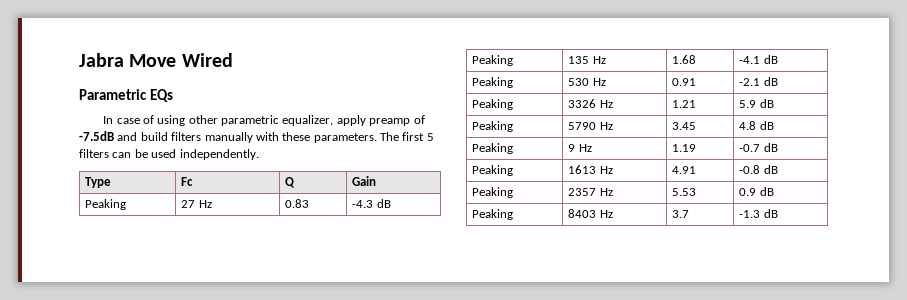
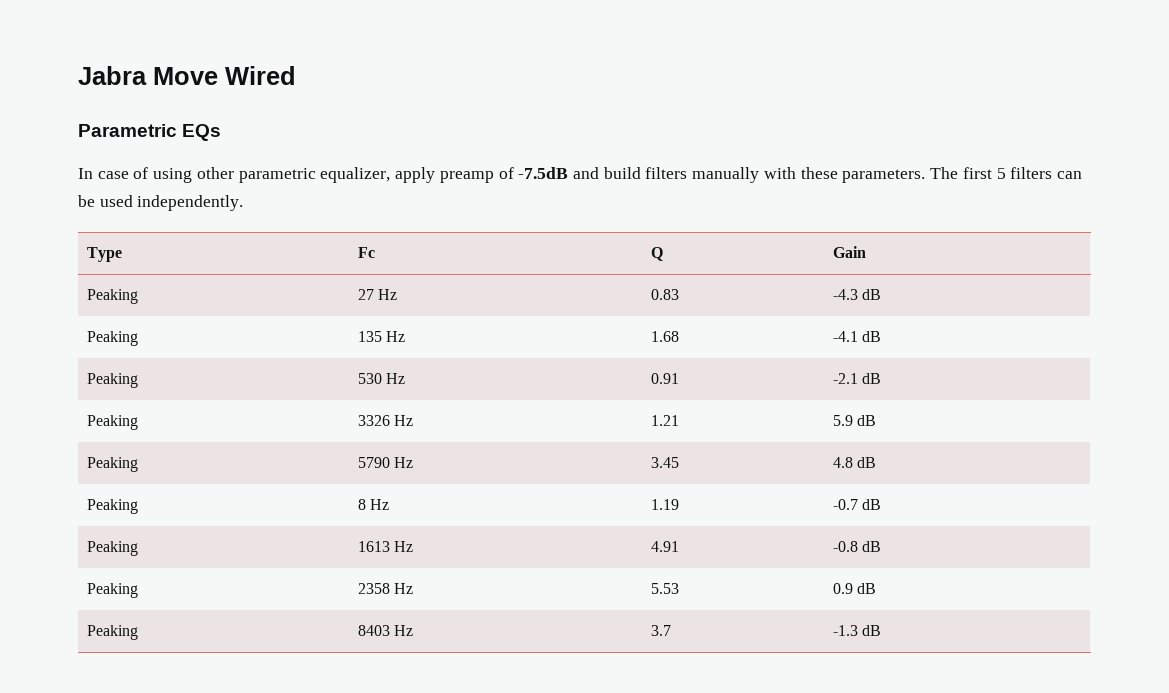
[568,144,576,152] 9 -> [358,499,367,510] 8
[568,188,597,196] 2357 -> [358,583,391,594] 2358

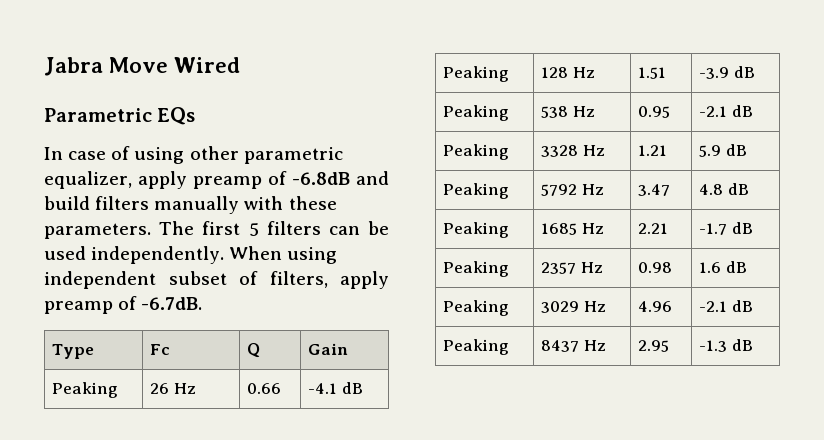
[518,167,569,179] -7.5dB -> [292,172,350,185] -6.8dB
(244, 203) none -> [229,246,338,264] [44,271,389,289] [44,296,203,314] When using independent subset of filters, apply preamp of -6.7dB.
[358,289,398,300] [651,289,680,300] [833,289,882,300] [87,331,139,346] [358,331,406,342] [651,331,680,342] 27 Hz | 0.83 | -4.3 dB // Peaking | 135 Hz | 1.68 -> [150,383,197,394] [247,383,282,394] 26 Hz | 0.66
[358,373,406,384] [651,373,680,384] [833,373,882,384] [87,415,139,430] [358,415,391,426] 530 Hz | 0.91 | -2.1 dB // Peaking | 3326 -> [541,67,596,78] [638,67,667,79] [699,66,756,79] [443,105,510,121] [541,106,596,118] [638,106,671,118] [699,105,754,117] [443,144,510,160] [541,145,579,157] 128 Hz | 1.51 | -3.9 dB // Peaking | 538 Hz | 0.95 | -2.1 dB // Peaking | 3328
[358,457,414,468] [651,457,680,468] 5790 Hz | 3.45 -> [541,184,605,196] [638,184,671,196] 5792 Hz | 3.47
[358,499,390,510] [651,499,680,510] [833,499,882,510] [87,541,139,556] [358,541,414,552] [651,541,680,552] [833,541,882,552] [87,583,139,598] [358,583,414,594] [651,583,680,594] [833,583,877,594] [87,625,139,640] [358,625,414,636] [651,625,672,636] 8 Hz | 1.19 | -0.7 dB // Peaking | 1613 Hz | 4.91 | -0.8 dB // Peaking | 2358 Hz | 5.53 | 0.9 dB // Peaking | 8403 Hz | 3.7 -> [541,223,605,235] [638,223,669,234] [699,222,754,235] [443,261,510,277] [541,262,604,274] [638,262,673,273] [699,261,748,273] [443,300,510,316] [541,301,607,313] [638,301,673,312] [699,300,754,312] [443,339,510,355] [541,340,607,352] [638,340,670,352] 1685 Hz | 2.21 | -1.7 dB // Peaking | 2357 Hz | 0.98 | 1.6 dB // Peaking | 3029 Hz | 4.96 | -2.1 dB // Peaking | 8437 Hz | 2.95

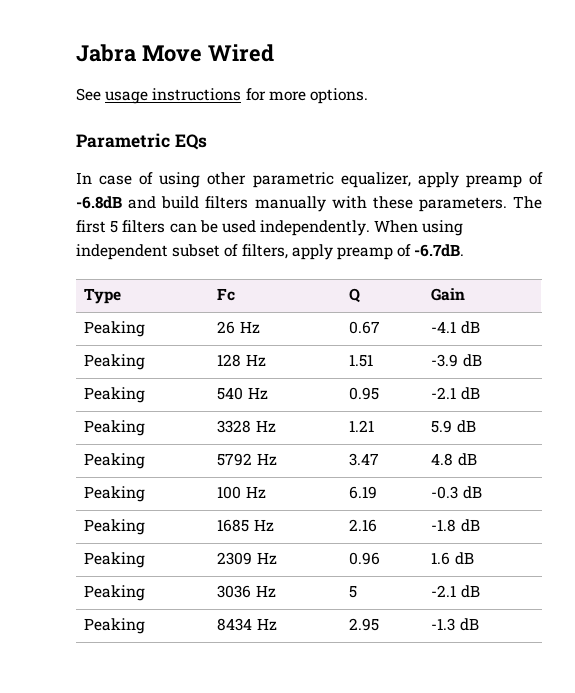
(240, 65) none -> [76,88,368,104] // See usage instructions for more options.
[247,383,282,394] 0.66 -> [349,321,381,334] 0.67
[541,106,569,118] 538 -> [217,387,244,400] 540
[541,223,605,235] [638,223,669,234] [699,222,754,235] [443,261,510,277] [541,262,604,274] [638,262,673,273] 1685 Hz | 2.21 | -1.7 dB // Peaking | 2357 Hz | 0.98 -> [217,486,266,499] [349,486,378,499] [431,486,482,499] [84,519,146,535] [217,519,274,532] [349,519,378,532] [431,519,480,532] [84,552,146,568] [217,552,277,565] [349,552,381,565] 100 Hz | 6.19 | -0.3 dB // Peaking | 1685 Hz | 2.16 | -1.8 dB // Peaking | 2309 Hz | 0.96
[541,301,607,313] [638,301,673,312] [699,300,754,312] [443,339,510,355] [541,340,580,352] 3029 Hz | 4.96 | -2.1 dB // Peaking | 8437 -> [217,585,276,598] [349,585,358,598] [431,585,480,598] [84,618,146,634] [217,618,253,631] 3036 Hz | 5 | -2.1 dB // Peaking | 8434

